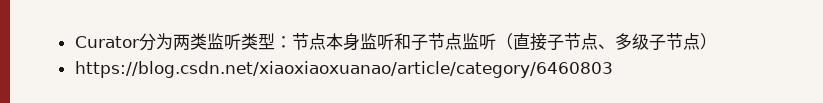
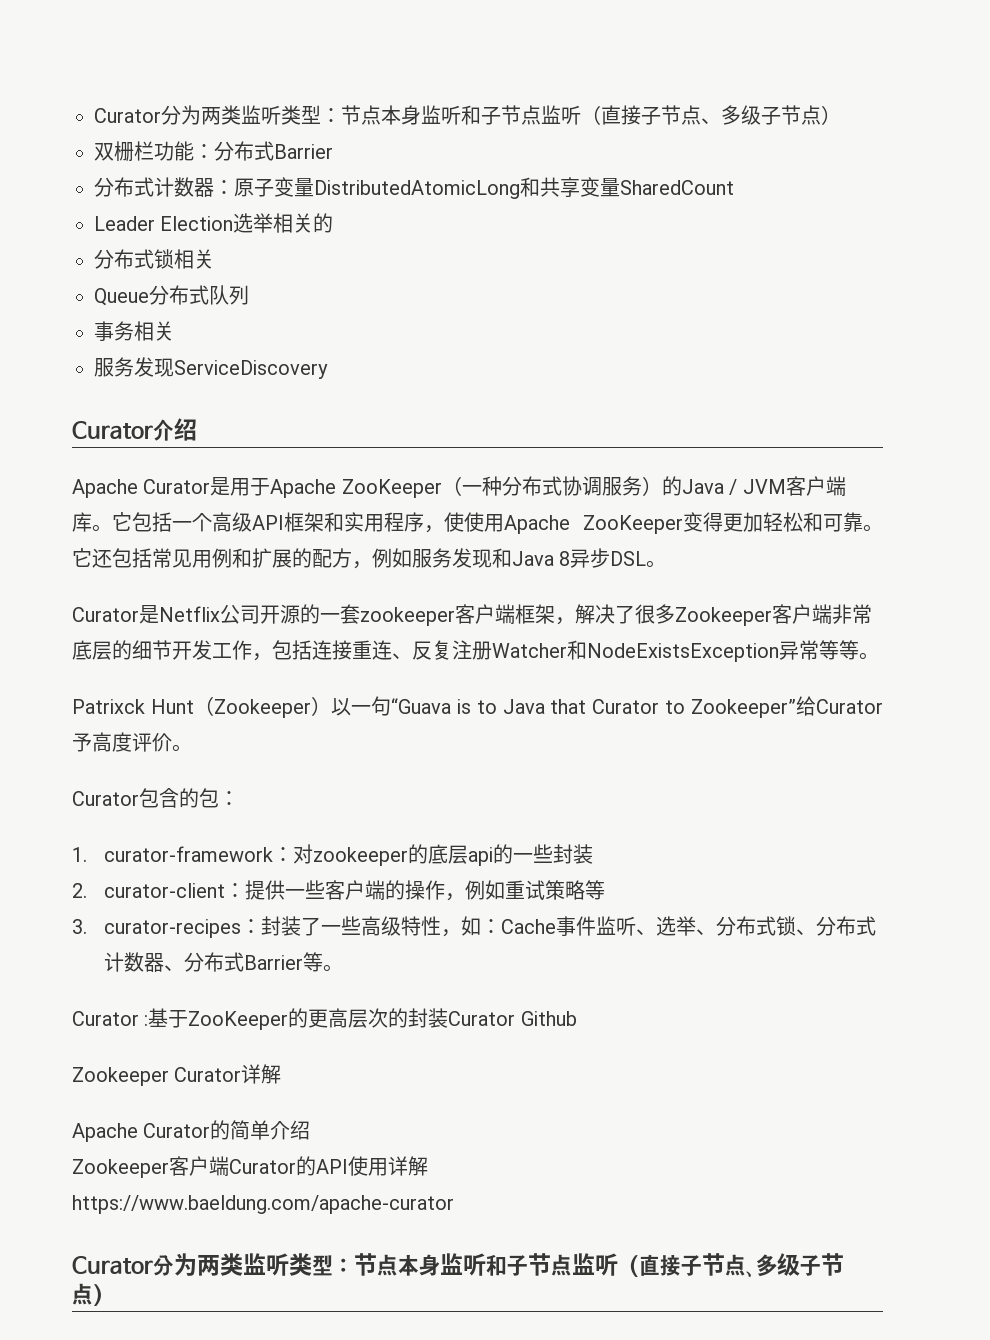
[74,61,613,78] https://blog.csdn.net/xiaoxiaoxuanao/article/category/6460803 -> [94,141,333,161] [94,177,734,199] [94,213,334,233] [94,249,214,269] [94,285,249,306] [94,321,174,341] [94,357,328,379] [72,418,197,441] [72,476,846,498] [72,512,883,534] [72,548,667,569] [72,604,872,626] [72,640,879,662] [72,696,883,718] [72,732,192,752] [72,788,239,808] [72,844,594,866] [72,880,606,901] [72,916,877,938] [104,952,344,972] [72,1008,577,1030] [72,1064,282,1086] [72,1120,311,1142] [72,1156,428,1178] [72,1195,454,1214] [72,1253,844,1277] [72,1283,114,1306] 双栅栏功能：分布式Barrier // 分布式计数器：原子变量DistributedAtomicLong和共享变量SharedCount // Leader Election选举相关的 // 分布式锁相关 // Queue分布式队列 // 事务相关 // 服务发现ServiceDiscovery // Curator介绍 // Apache Curator是用于Apache ZooKeeper（一种分布式协调服务）的Java / JVM客户端库。它包括一个高级API框架和实用程序，使使用Apache ZooKeeper变得更加轻松和可靠。它还包括常见用例和扩展的配方，例如服务发现和Java 8异步DSL。 // Curator是Netflix公司开源的一套zookeeper客户端框架，解决了很多Zookeeper客户端非常底层的细节开发工作，包括连接重连、反复注册Watcher和NodeExistsException异常等等。 // Patrixck Hunt（Zookeeper）以一句“Guava is to Java that Curator to Zookeeper”给Curator予高度评价。 // Curator包含的包： // 1. curator-framework：对zookeeper的底层api的一些封装 // 2. curator-client：提供一些客户端的操作，例如重试策略等 // 3. curator-recipes：封装了一些高级特性，如：Cache事件监听、选举、分布式锁、分布式计数器、分布式Barrier等。 // Curator :基于ZooKeeper的更高层次的封装Curator Github // Zookeeper Curator详解 // Apache Curator的简单介绍 // Zookeeper客户端Curator的API使用详解 // https://www.baeldung.com/apache-curator // Curator分为两类监听类型：节点本身监听和子节点监听（直接子节点、多级子节点）

